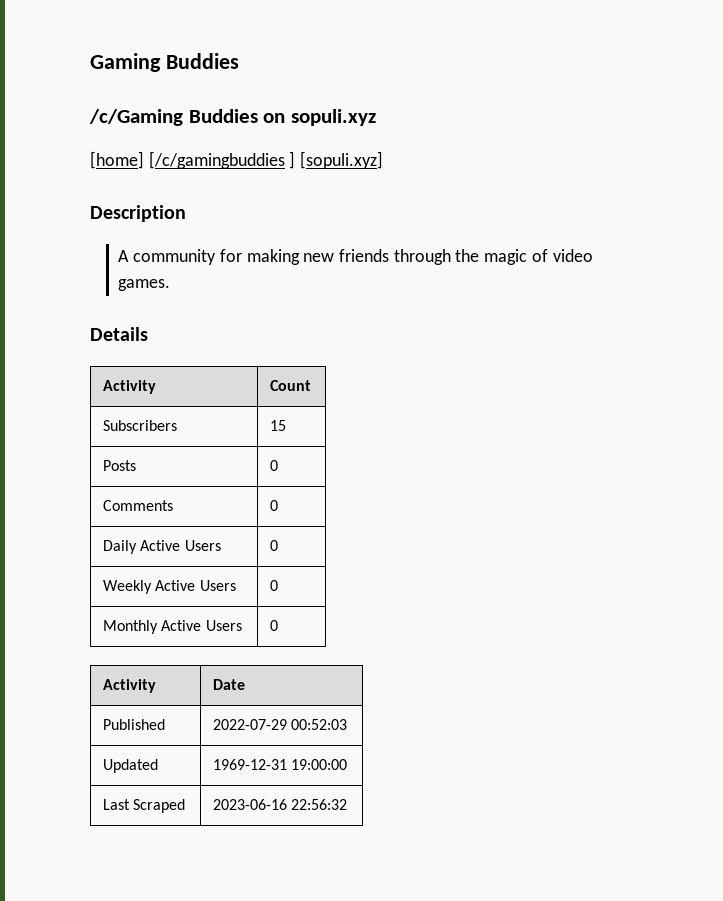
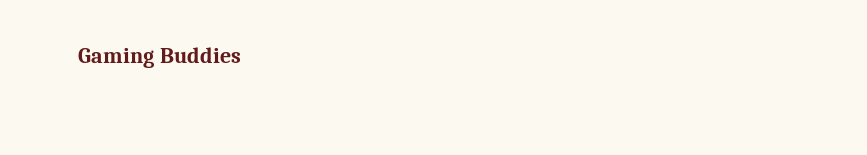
[89,109,376,126] [90,151,384,169] [90,205,186,222] [118,249,593,265] [118,279,171,291] [90,327,148,341] [102,380,156,394] [269,380,311,391] [102,420,177,431] [269,420,286,431] [102,460,136,471] [269,460,278,471] [102,500,173,511] [269,500,278,511] [102,540,221,554] [269,540,278,551] [102,580,236,594] [269,580,278,591] [102,620,242,634] [269,620,278,631] [102,679,156,693] [212,679,245,690] [102,719,165,730] [212,719,348,730] [102,759,158,773] [212,759,348,770] [102,799,186,813] [212,799,348,810] // /c/Gaming Buddies on sopuli.xyz // [home] [/c/gamingbuddies ] [sopuli.xyz] // Description // A community for making new friends through the magic of video games. // Details // Activity | Count // Subscribers | 15 // Posts | 0 // Comments | 0 // Daily Active Users | 0 // Weekly Active Users | 0 // Monthly Active Users | 0 // Activity | Date // Published | 2022-07-29 00:52:03 // Updated | 1969-12-31 19:00:00 // Last Scraped | 2023-06-16 22:56:32 -> (241, 55) none

